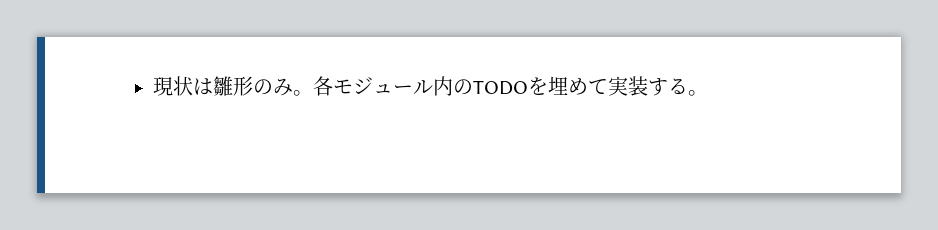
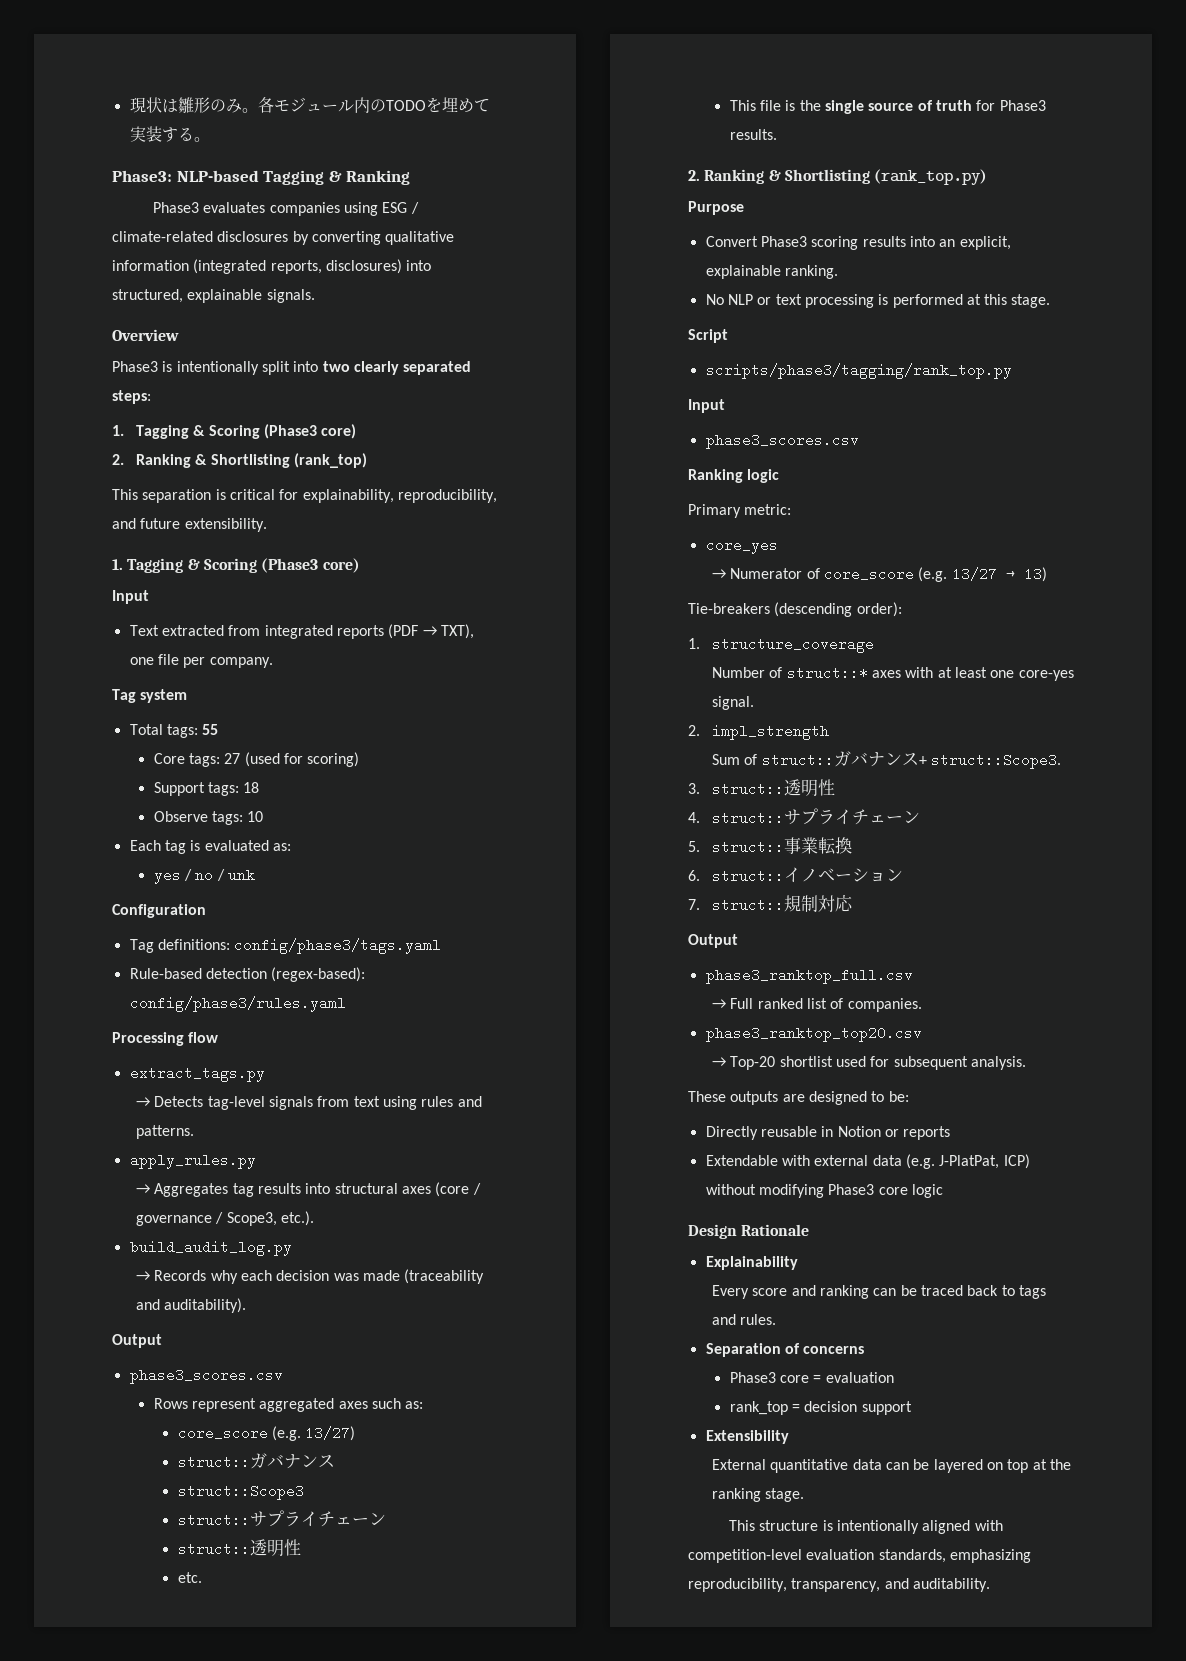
(708, 93) none -> [112,170,411,185] [153,202,419,216] [112,231,455,245] [112,259,432,274] [112,289,315,303] [112,329,179,341] [112,361,472,375] [112,390,151,404] [112,424,357,439] [112,453,368,468] [112,489,497,503] [112,518,267,532] [112,558,360,573] [112,590,149,604] [129,624,474,639] [129,654,273,668] [112,689,188,703] [129,724,219,738] [153,752,360,767] [153,782,260,796] [153,811,264,825] [129,840,291,854] [153,868,255,884] [112,904,206,918] [129,938,442,954] [129,967,366,982] [129,996,346,1012] [112,1032,219,1046] [129,1066,265,1082] [136,1096,482,1110] [136,1125,195,1139] [129,1153,256,1169] [136,1182,481,1197] [136,1211,315,1226] [129,1240,292,1256] [136,1269,485,1284] [136,1298,247,1313] [112,1334,162,1348] [129,1368,283,1384] [153,1398,424,1412] [177,1426,356,1441] [177,1453,335,1469] [177,1484,304,1500] [177,1510,386,1527] [177,1539,301,1557] [177,1572,202,1583] [729,100,1046,114] [729,129,777,140] [688,169,988,185] [688,201,744,215] [705,236,1011,250] [705,265,838,279] [705,294,1051,308] [688,329,728,343] [705,363,1012,379] [688,399,725,413] [705,433,859,449] [688,469,780,483] [688,504,792,518] [705,538,778,554] [712,567,1047,582] [688,602,902,617] [688,637,875,653] [712,666,1074,681] [712,696,755,710] [688,724,830,740] [712,751,1062,769] [688,779,836,797] [688,808,921,825] [688,837,853,855] [688,867,904,883] [688,895,854,912] [688,934,738,948] [705,968,913,984] [712,998,922,1012] [705,1026,922,1042] [712,1056,1027,1070] [688,1091,909,1105] [705,1126,951,1140] [705,1154,1030,1169] [705,1184,943,1198] [688,1224,810,1239] [705,1256,798,1270] [712,1285,1046,1299] [712,1314,777,1325] [705,1343,865,1357] [729,1372,894,1383] [729,1401,912,1415] [705,1430,789,1444] [712,1459,1071,1473] [712,1488,805,1502] [729,1520,1003,1534] [688,1549,1031,1563] [688,1578,990,1592] // Phase3: NLP-based Tagging & Ranking // Phase3 evaluates companies using ESG / climate-related disclosures by converting qualitative information (integrated reports, disclosures) into structured, explainable signals. // Overview // Phase3 is intentionally split into two clearly separated steps: // 1. Tagging & Scoring (Phase3 core) // 2. Ranking & Shortlisting (rank_top) // This separation is critical for explainability, reproducibility, and future extensibility. // 1. Tagging & Scoring (Phase3 core) // Input // Text extracted from integrated reports (PDF → TXT), one file per company. // Tag system // Total tags: 55 // Core tags: 27 (used for scoring) // Support tags: 18 // Observe tags: 10 // Each tag is evaluated as: // yes / no / unk // Configuration // Tag definitions: config/phase3/tags.yaml // Rule-based detection (regex-based): config/phase3/rules.yaml // Processing flow // extract_tags.py // → Detects tag-level signals from text using rules and patterns. // apply_rules.py // → Aggregates tag results into structural axes (core / governance / Scope3, etc.). // build_audit_log.py // → Records why each decision was made (traceability and auditability). // Output // phase3_scores.csv // Rows represent aggregated axes such as: // core_score (e.g. 13/27) // struct::ガバナンス // struct::Scope3 // struct::サプライチェーン // struct::透明性 // etc. // This file is the single source of truth for Phase3 results. // 2. Ranking & Shortlisting (rank_top.py) // Purpose // Convert Phase3 scoring results into an explicit, explainable ranking. // No NLP or text processing is performed at this stage. // Script // scripts/phase3/tagging/rank_top.py // Input // phase3_scores.csv // Ranking logic // Primary metric: // core_yes // → Numerator of core_score (e.g. 13/27 → 13) // Tie-breakers (descending order): // 1. structure_coverage // Number of struct::* axes with at least one core-yes signal. // 2. impl_strength // Sum of struct::ガバナンス+ struct::Scope3. // 3. struct::透明性 // 4. struct::サプライチェーン // 5. struct::事業転換 // 6. struct::イノベーション // 7. struct::規制対応 // Output // phase3_ranktop_full.csv // → Full ranked list of companies. // phase3_ranktop_top20.csv // → Top-20 shortlist used for subsequent analysis. // These outputs are designed to be: // Directly reusable in Notion or reports // Extendable with external data (e.g. J-PlatPat, ICP) without modifying Phase3 core logic // Design Rationale // Explainability // Every score and ranking can be traced back to tags and rules. // Separation of concerns // Phase3 core = evaluation // rank_top = decision support // Extensibility // External quantitative data can be layered on top at the ranking stage. // This structure is intentionally aligned with competition-level evaluation standards, emphasizing reproducibility, transparency, and auditability.

